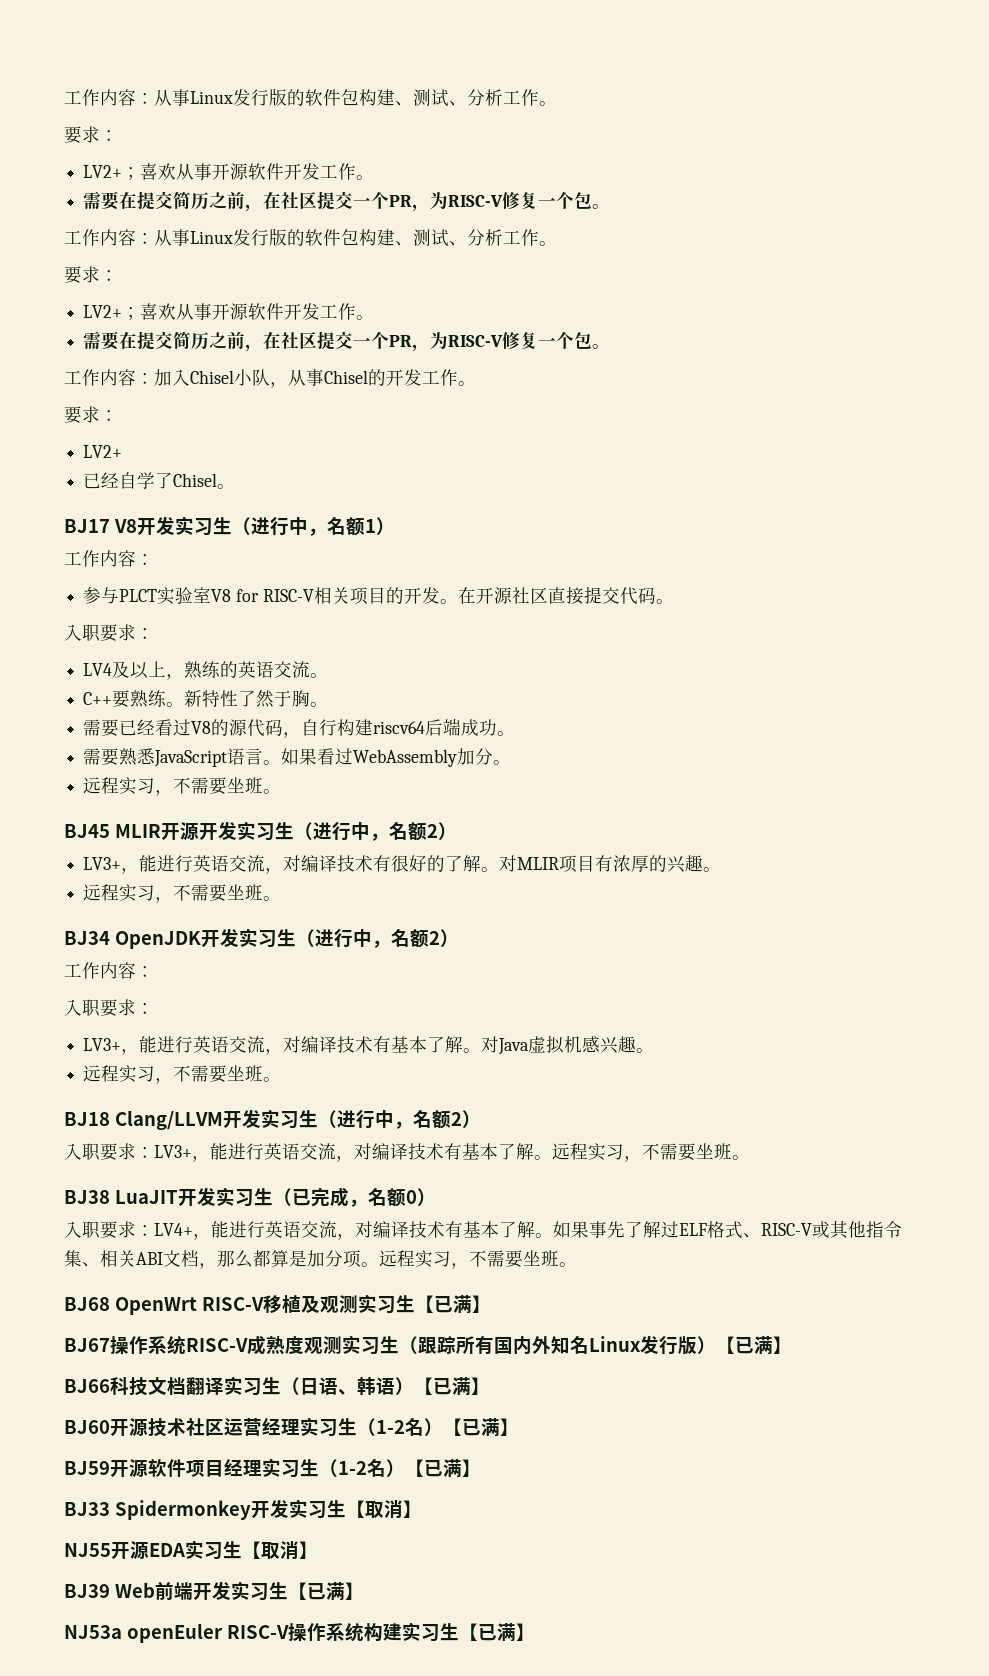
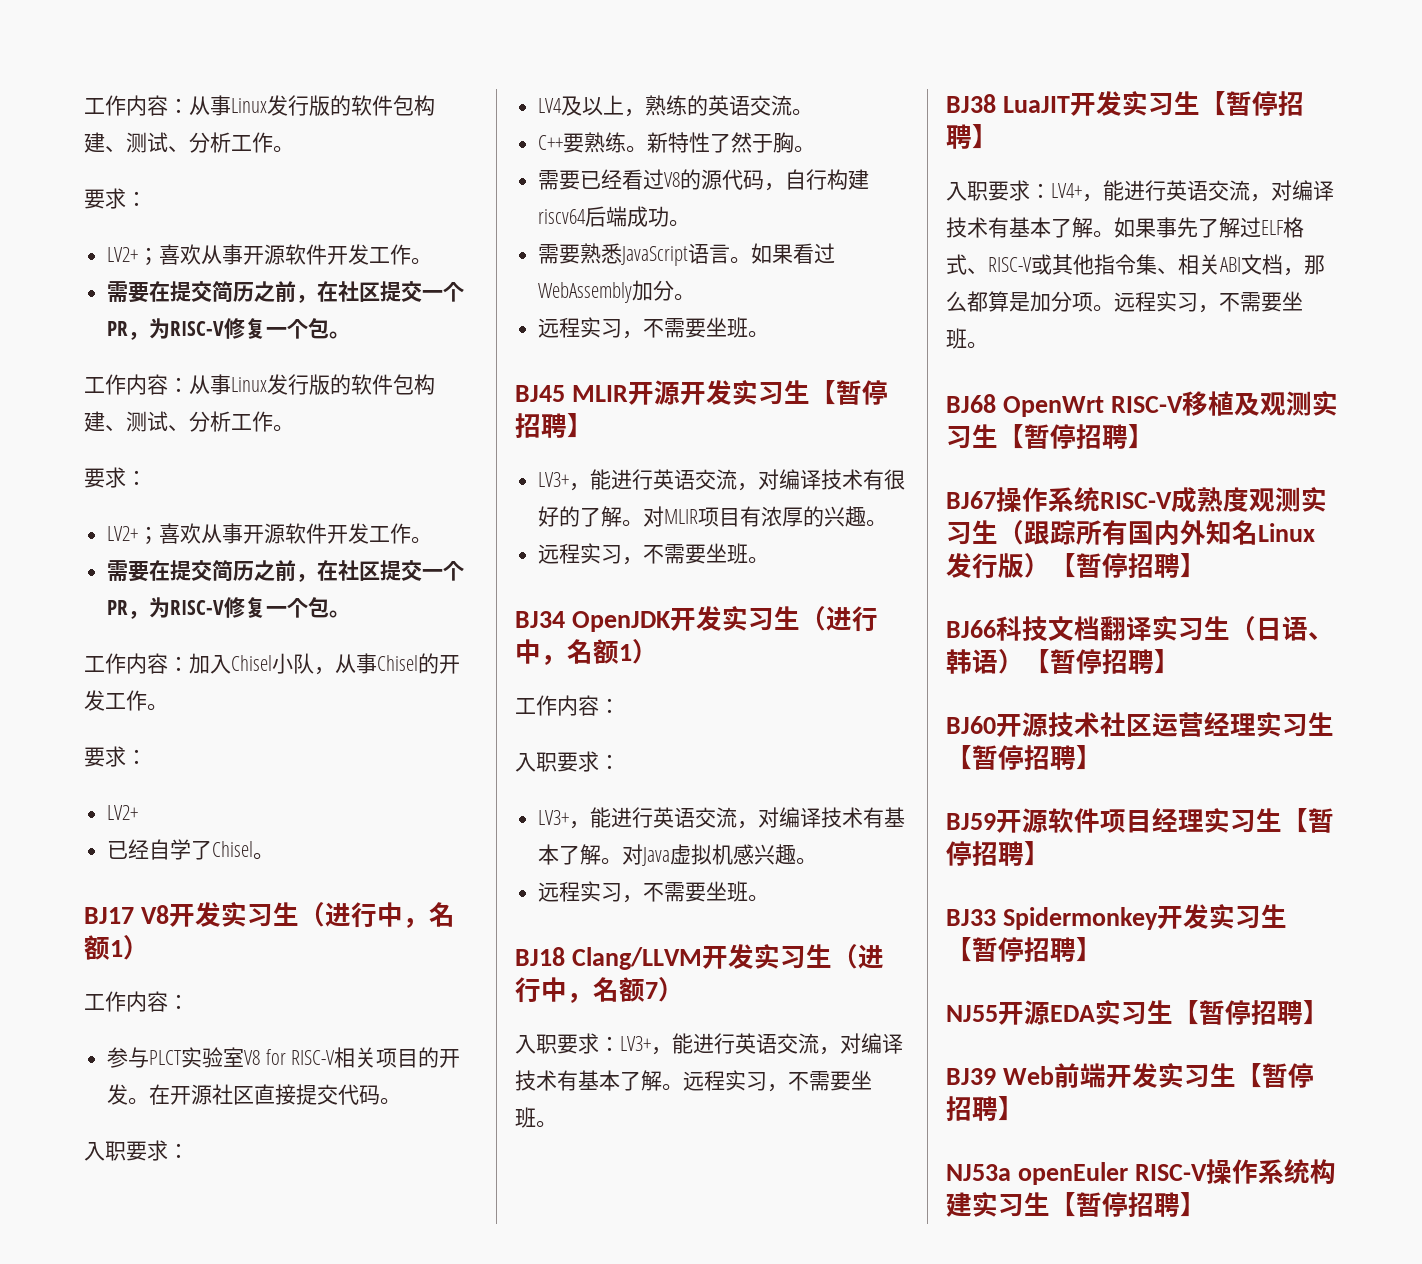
[293,822,457,841] （进行中，名额2） -> [809,380,888,405] [515,413,593,438] 【暂停招聘】
[428,931,440,945] 2 -> [619,644,632,661] 1
[450,1112,462,1126] 2 -> [645,982,658,999] 7
[272,1187,436,1207] （已完成，名额0） -> [1199,91,1304,116] [946,124,998,149] 【暂停招聘】
[433,1294,472,1313] 已满 -> [1024,424,1128,449] 暂停招聘
[735,1335,773,1354] 已满 -> [1076,553,1180,578] 暂停招聘
[433,1376,471,1395] 已满 -> [1050,649,1154,674] 暂停招聘
[357,1417,500,1436] （1-2名）【已满 -> [946,745,1076,770] 【暂停招聘
[319,1458,462,1477] （1-2名）【已满 -> [1282,808,1334,833] [946,841,1024,866] 【暂停招聘
[364,1500,403,1519] 取消 -> [972,937,1076,962] 暂停招聘
[261,1541,299,1560] 取消 -> [1199,1000,1303,1025] 暂停招聘
[306,1581,345,1600] 已满 -> [1261,1063,1314,1088] [946,1096,998,1121] 暂停招聘
[477,1622,516,1641] 已满 -> [1076,1192,1180,1217] 暂停招聘

